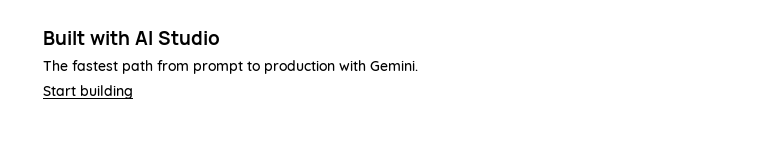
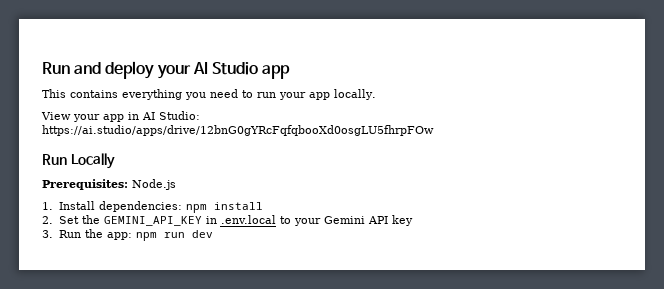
[43,31,221,45] [43,60,418,74] [43,85,133,99] Built with AI Studio // The fastest path from prompt to production with Gemini. // Start building -> [42,61,291,79] [42,89,376,100] [41,111,200,122] [42,125,434,136] [42,153,115,169] [42,179,176,190] [42,201,263,213] [42,215,414,226] [42,229,213,241] Run and deploy your AI Studio app // This contains everything you need to run your app locally. // View your app in AI Studio: https://ai.studio/apps/drive/12bnG0gYRcFqfqbooXd0osgLU5fhrpFOw // Run Locally // Prerequisites: Node.js // 1. Install dependencies: npm install // 2. Set the GEMINI_API_KEY in .env.local to your Gemini API key // 3. Run the app: npm run dev

